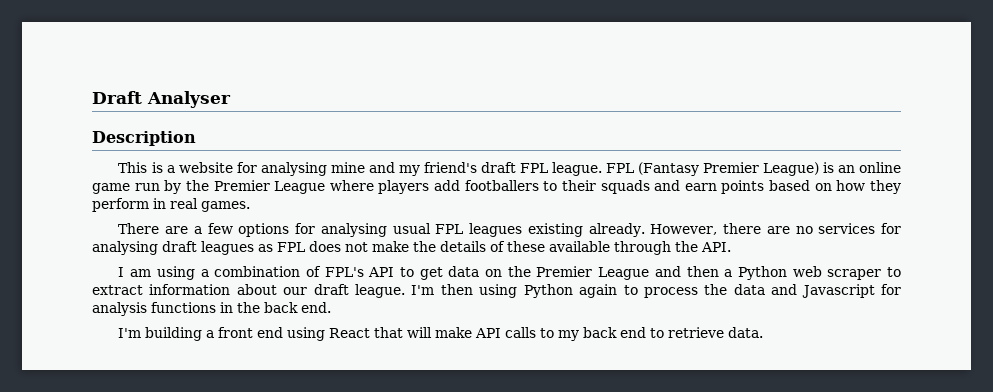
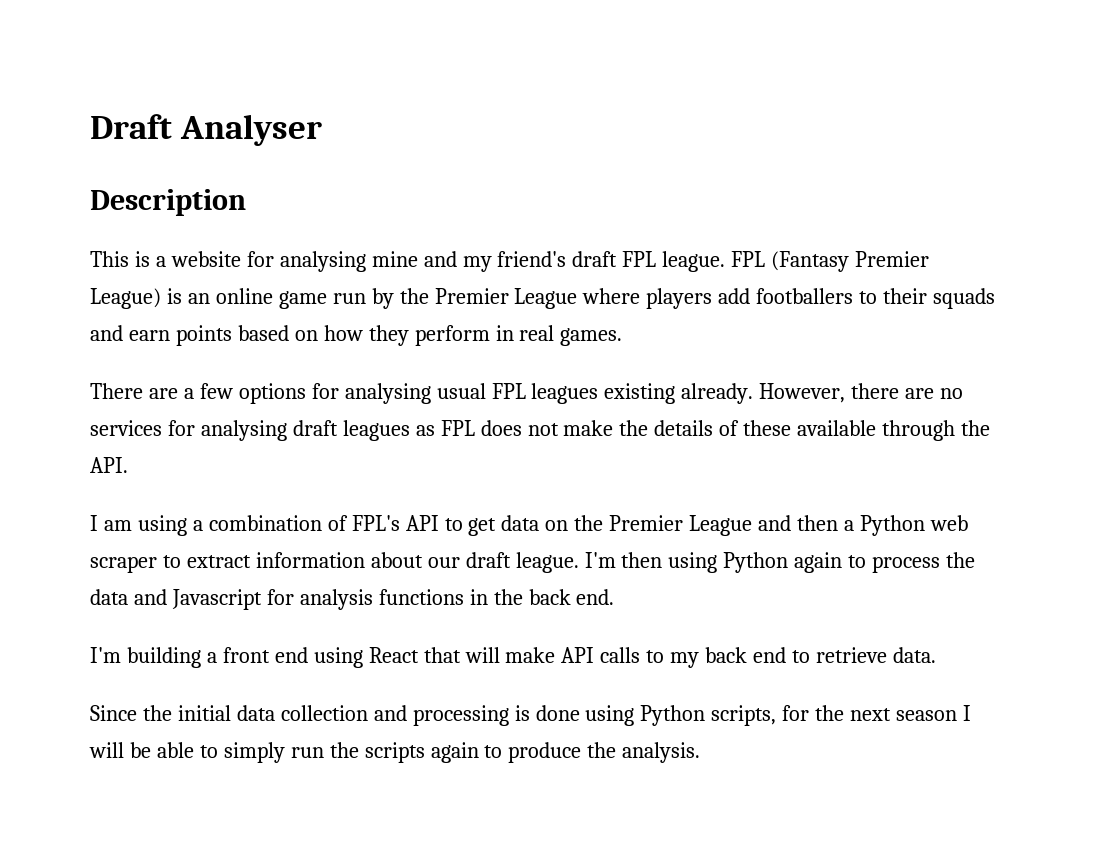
(764, 332) none -> [90,705,972,726] [89,742,701,763] // Since the initial data collection and processing is done using Python scripts, for the next season I will be able to simply run the scripts again to produce the analysis.

